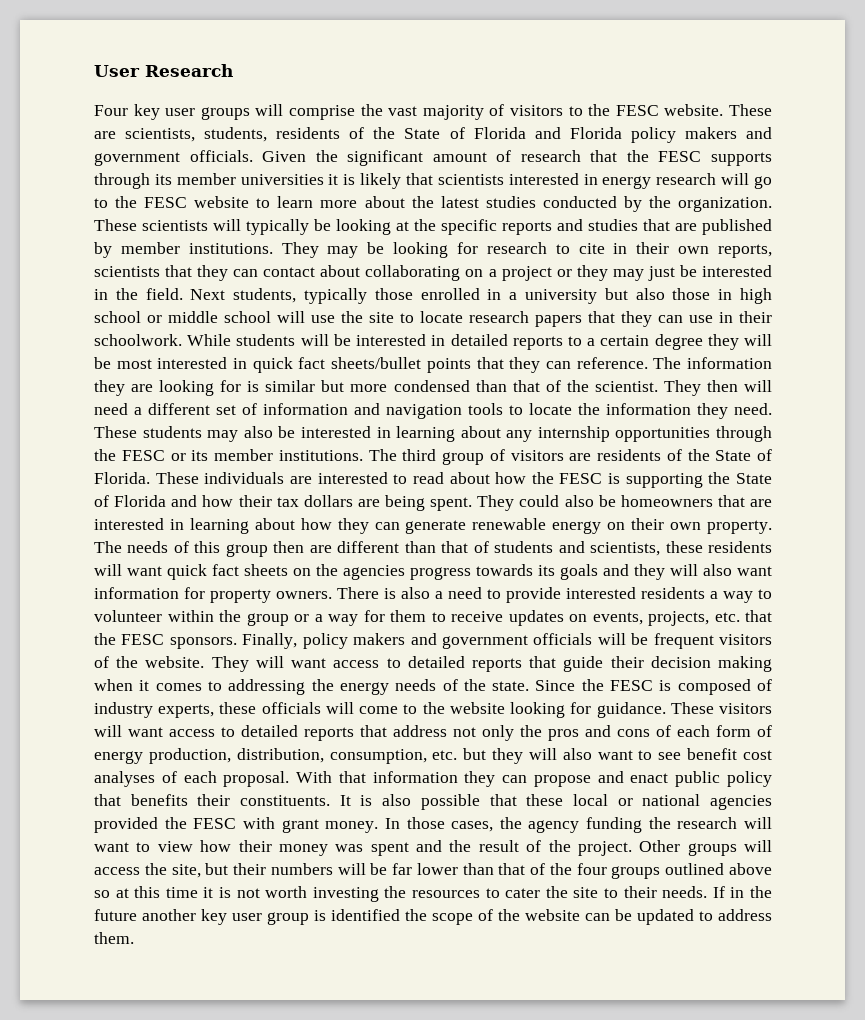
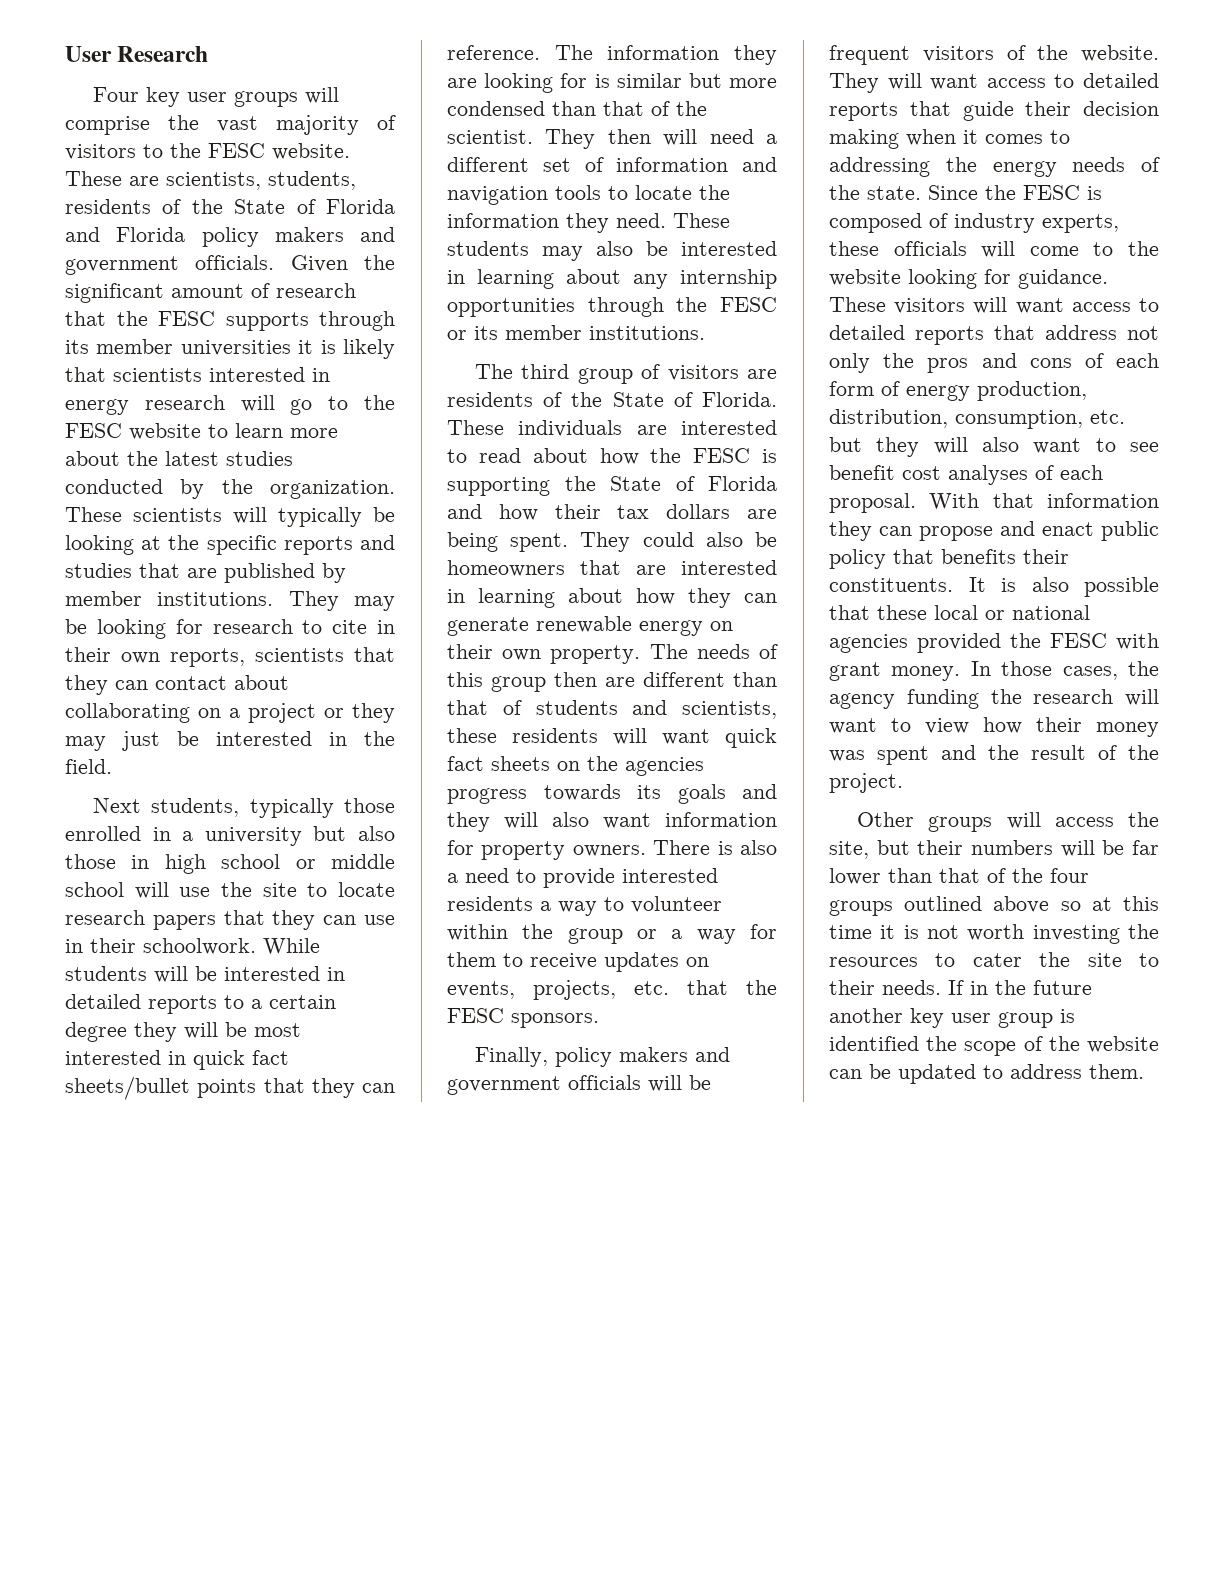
(183, 294) none -> (112, 766) //
(363, 455) none -> (705, 333) //
(237, 643) none -> (599, 1020) //
(632, 848) none -> (903, 783) //

